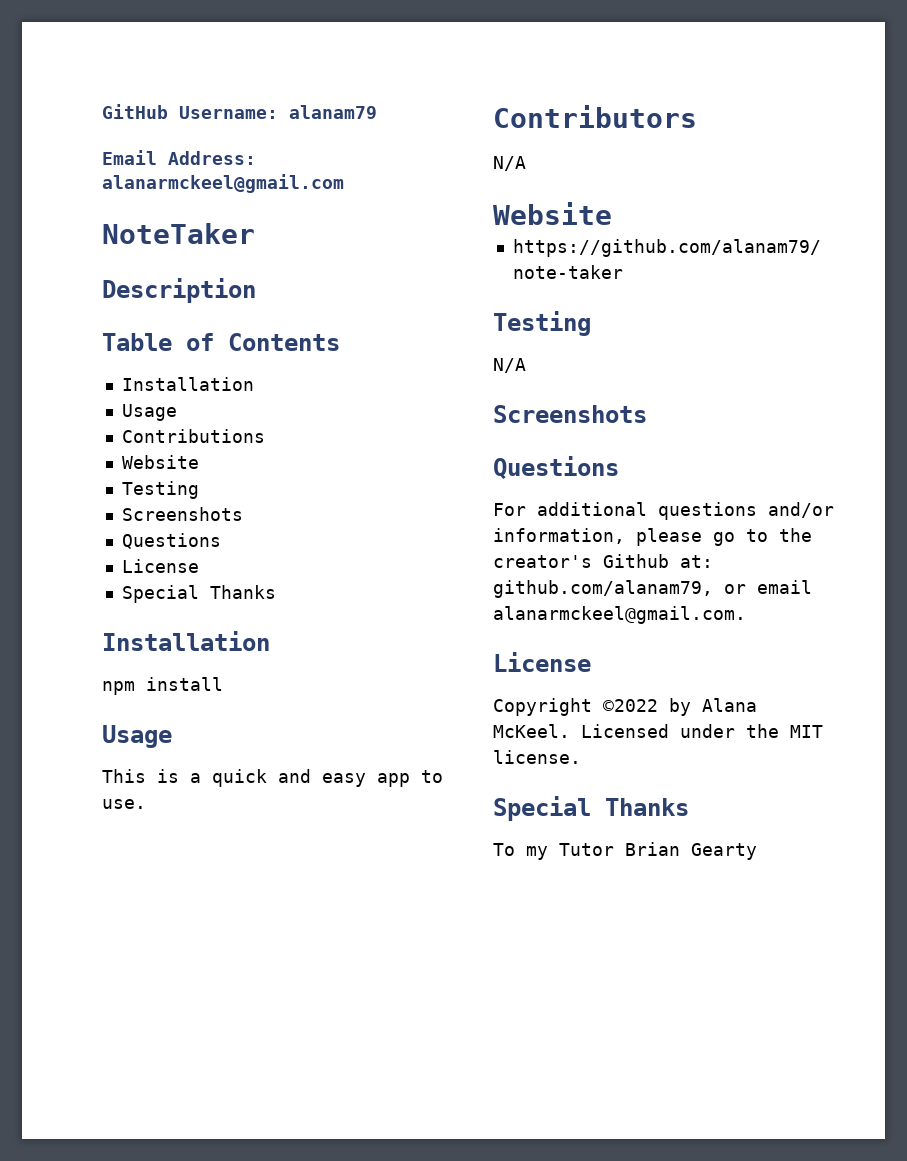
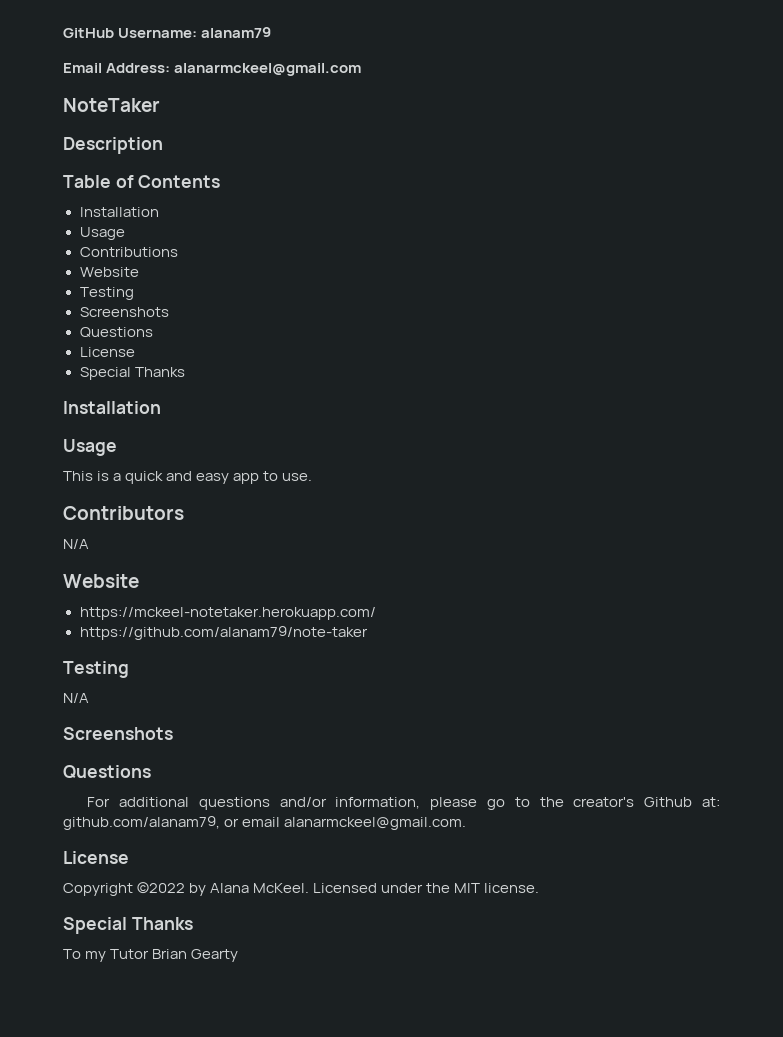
[102,677,223,695] // npm install -> (161, 407) none
(612, 213) none -> [79,607,376,620] // https://mckeel-notetaker.herokuapp.com/

